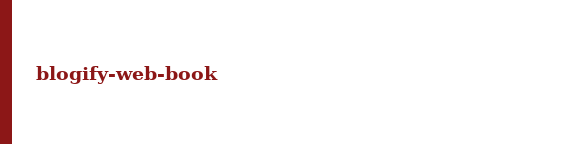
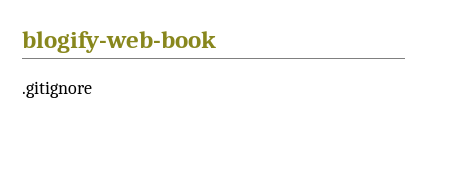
(218, 75) none -> [22,81,92,98] // .gitignore

